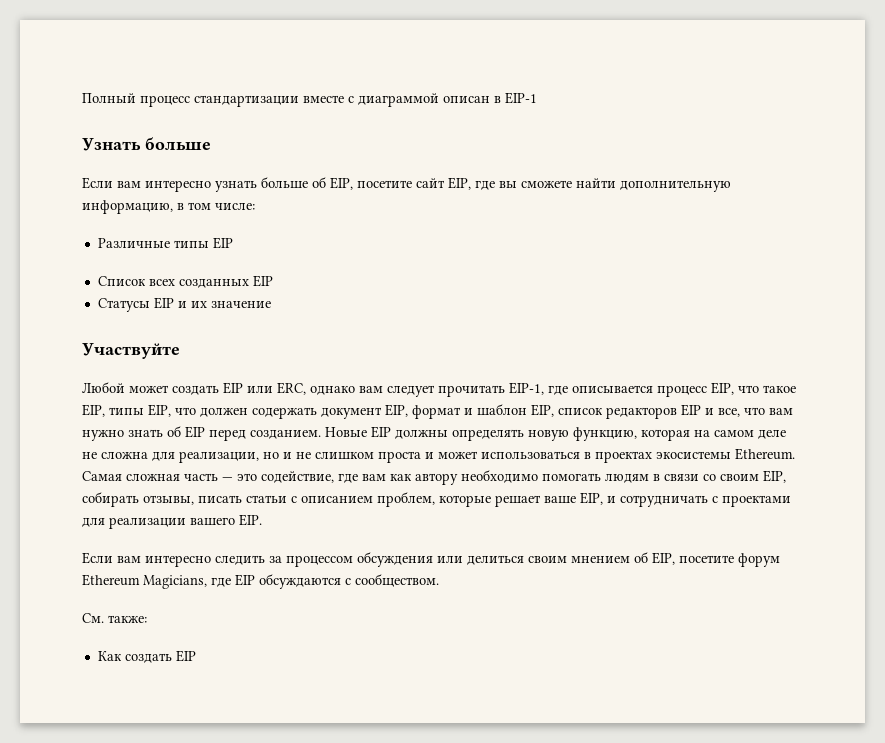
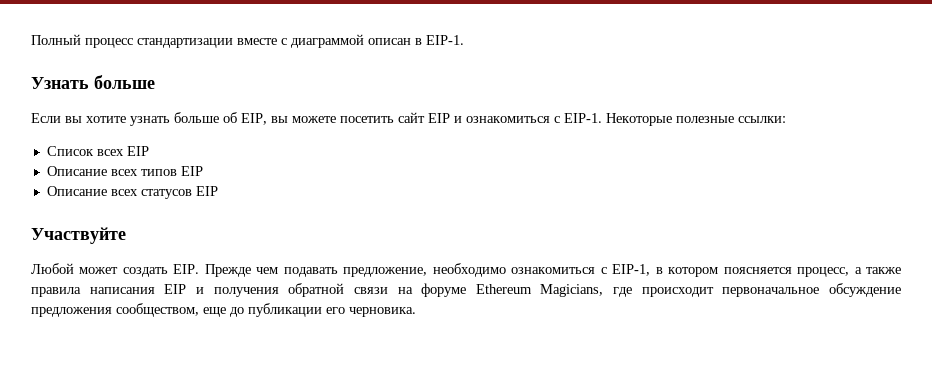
[505,92,537,104] EIP-1 -> [426,35,464,45] EIP-1.
[117,180,211,192] вам интересно -> [65,116,126,123] вы хотите
[357,177,731,192] [82,200,255,214] [97,237,233,249] посетите сайт EIP, где вы сможете найти дополнительную информацию, в том числе: // Различные типы EIP -> [271,112,786,126] вы можете посетить сайт EIP и ознакомиться с EIP-1. Некоторые полезные ссылки:
[178,275,273,288] [97,297,271,312] [82,343,180,359] [82,382,796,397] [82,404,793,419] [82,426,786,441] [82,448,795,463] [82,470,786,485] [82,492,791,507] [82,514,262,529] [82,552,780,567] [82,574,439,589] [82,613,147,623] [97,650,196,663] созданных EIP // Статусы EIP и их значение // Участвуйте // Любой может создать EIP или ERC, однако вам следует прочитать EIP-1, где описывается процесс EIP, что такое EIP, типы EIP, что должен содержать документ EIP, формат и шаблон EIP, список редакторов EIP и все, что вам нужно знать об EIP перед созданием. Новые EIP должны определять новую функцию, которая на самом деле не сложна для реализации, но и не слишком проста и может использоваться в проектах экосистемы Ethereum. Самая сложная часть — это содействие, где вам как автору необходимо помогать людям в связи со своим EIP, собирать отзывы, писать статьи с описанием проблем, которые решает ваше EIP, и сотрудничать с проектами для реализации вашего EIP. // Если вам интересно следить за процессом обсуждения или делиться своим мнением об EIP, посетите форум Ethereum Magicians, где EIP обсуждаются с сообществом. // См. также: // Как создать EIP -> [126,146,149,156] [46,166,203,176] [46,186,218,199] [31,227,126,244] [31,263,902,277] [31,283,901,297] [31,303,416,317] EIP // Описание всех типов EIP // Описание всех статусов EIP // Участвуйте // Любой может создать EIP. Прежде чем подавать предложение, необходимо ознакомиться с EIP-1, в котором поясняется процесс, а также правила написания EIP и получения обратной связи на форуме Ethereum Magicians, где происходит первоначальное обсуждение предложения сообществом, еще до публикации его черновика.

